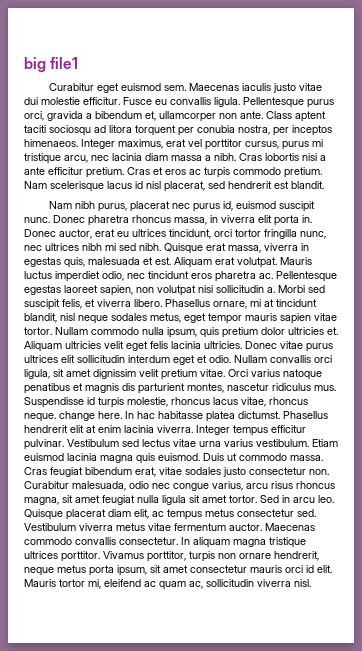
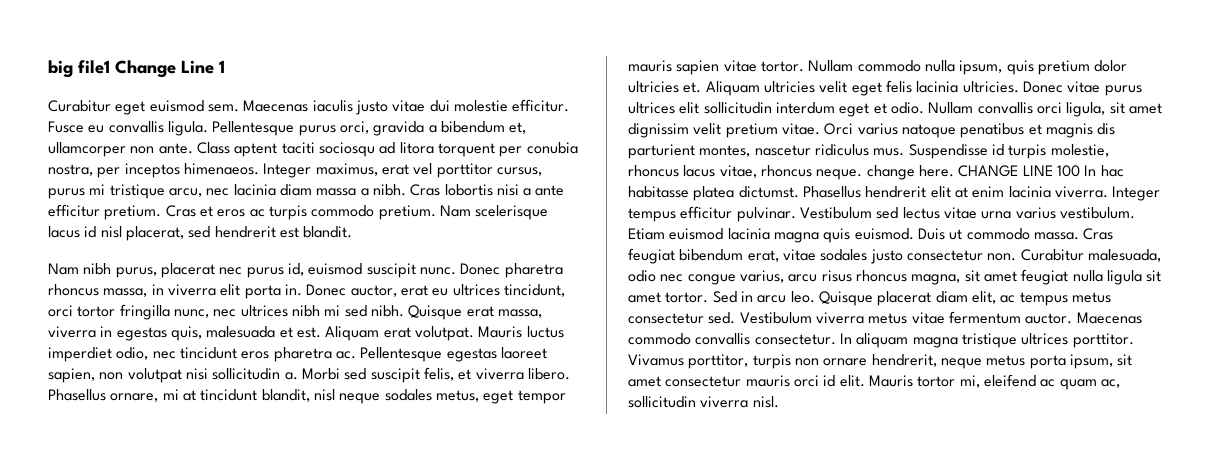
(79, 63) none -> [115,60,225,78] Change Line 1
(122, 415) none -> [958,165,1080,177] CHANGE LINE 100

